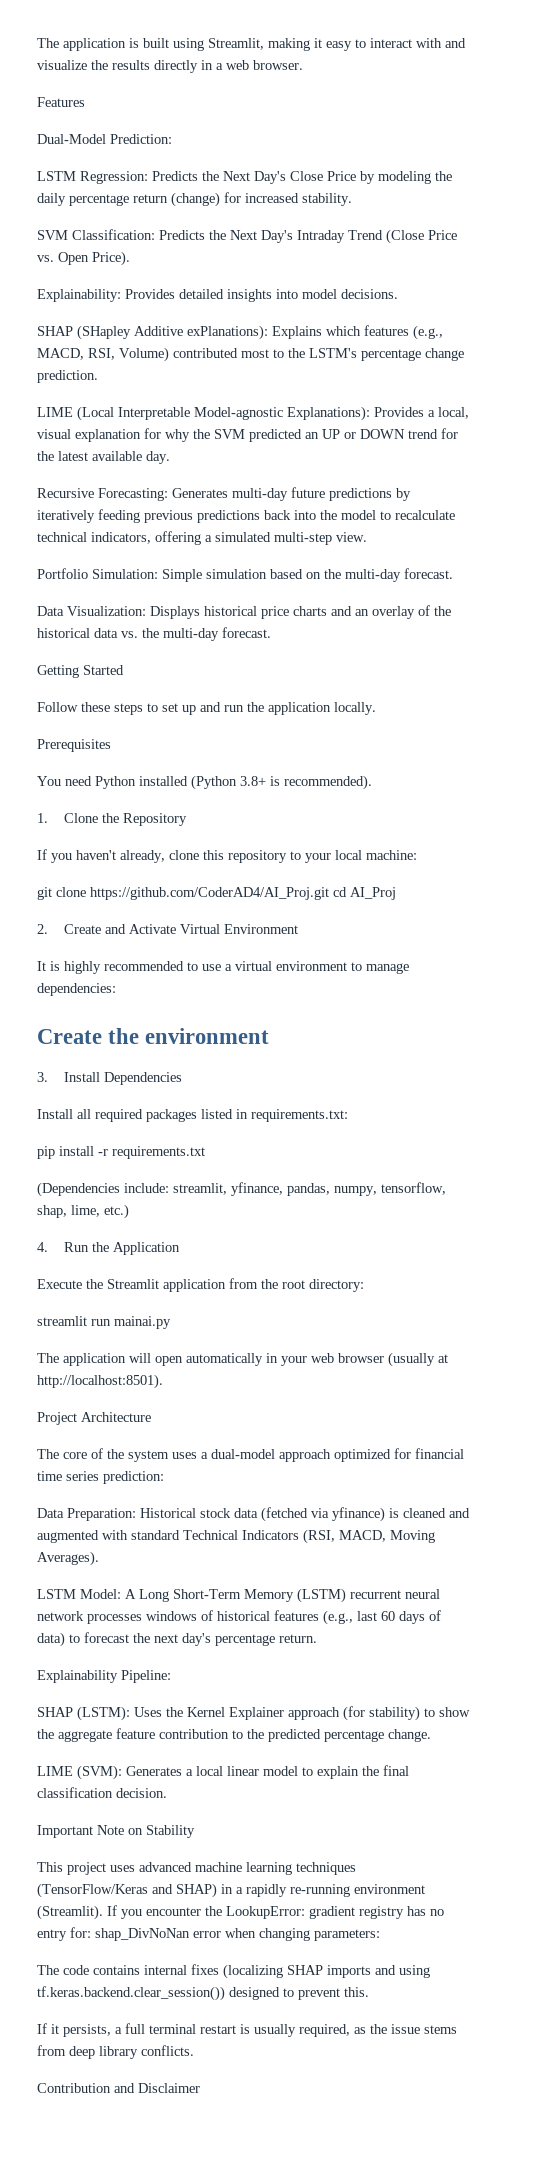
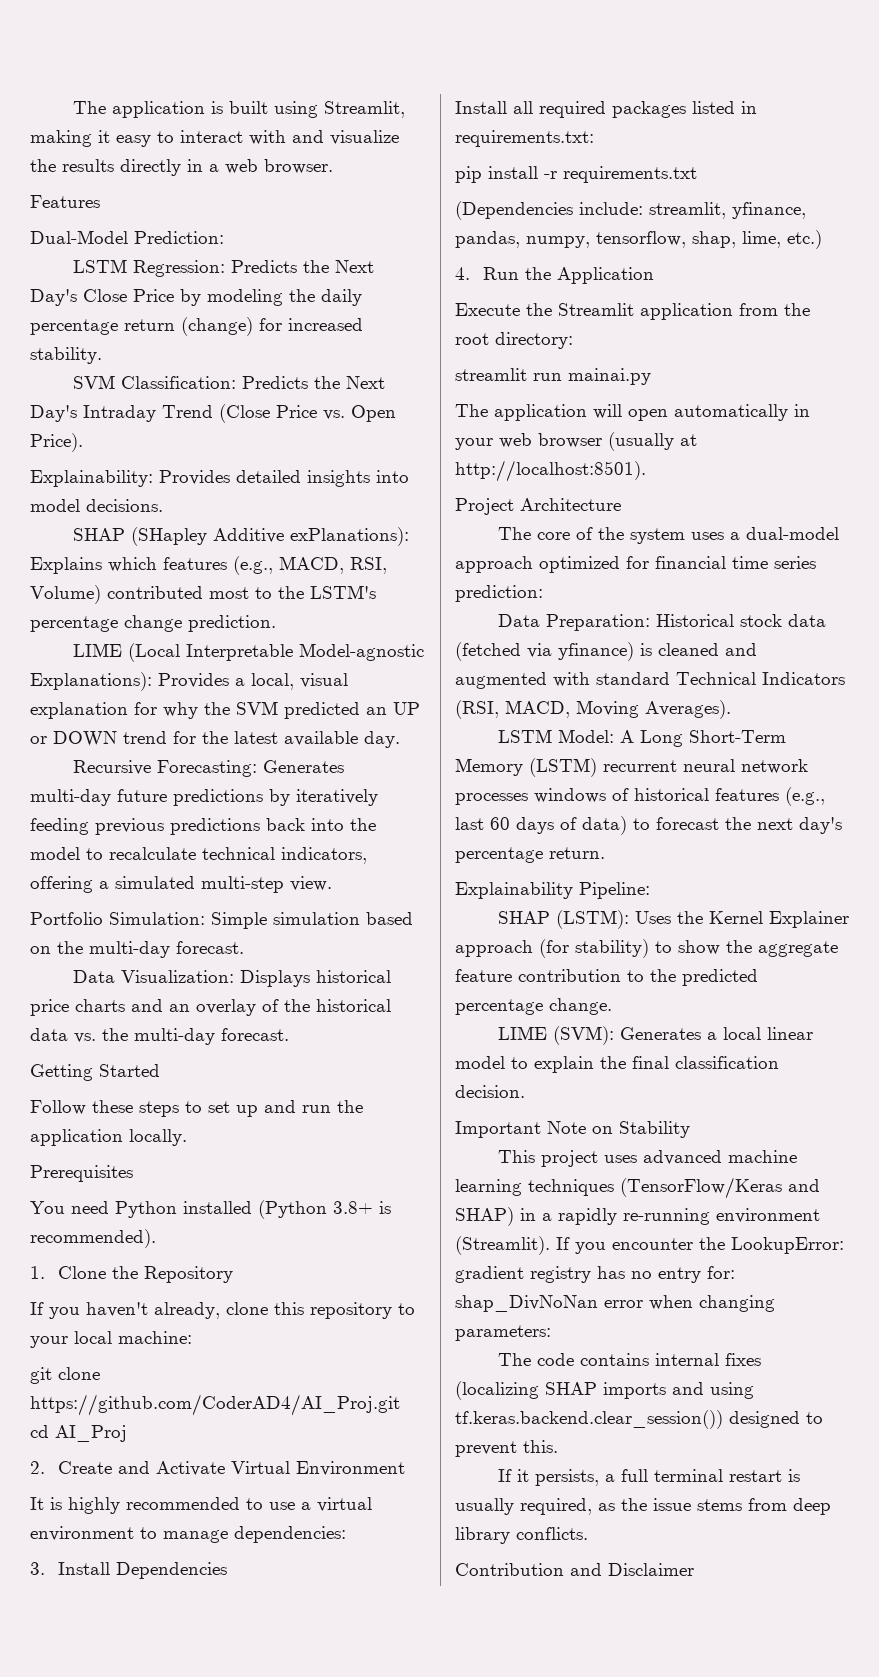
[37,1028,270,1044] // Create the environment -> (346, 1534) none

